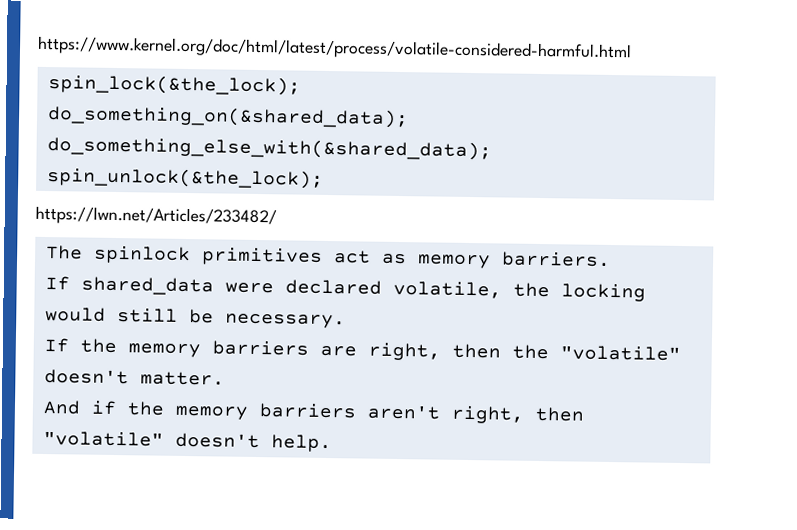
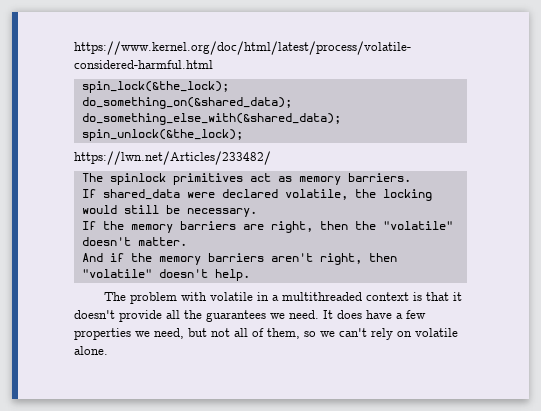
(332, 443) none -> [104,292,463,304] [74,310,426,322] [74,328,458,340] [74,346,108,355] // The problem with volatile in a multithreaded context is that it doesn't provide all the guarantees we need. It does have a few properties we need, but not all of them, so we can't rely on volatile alone.

